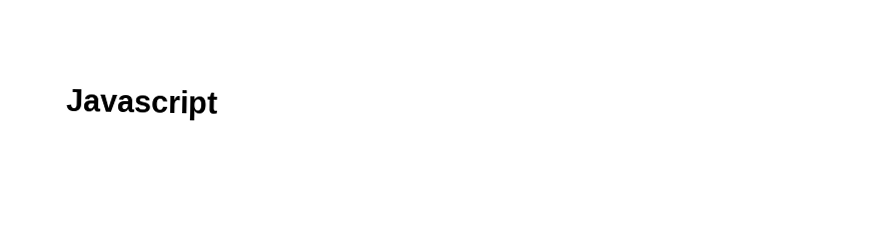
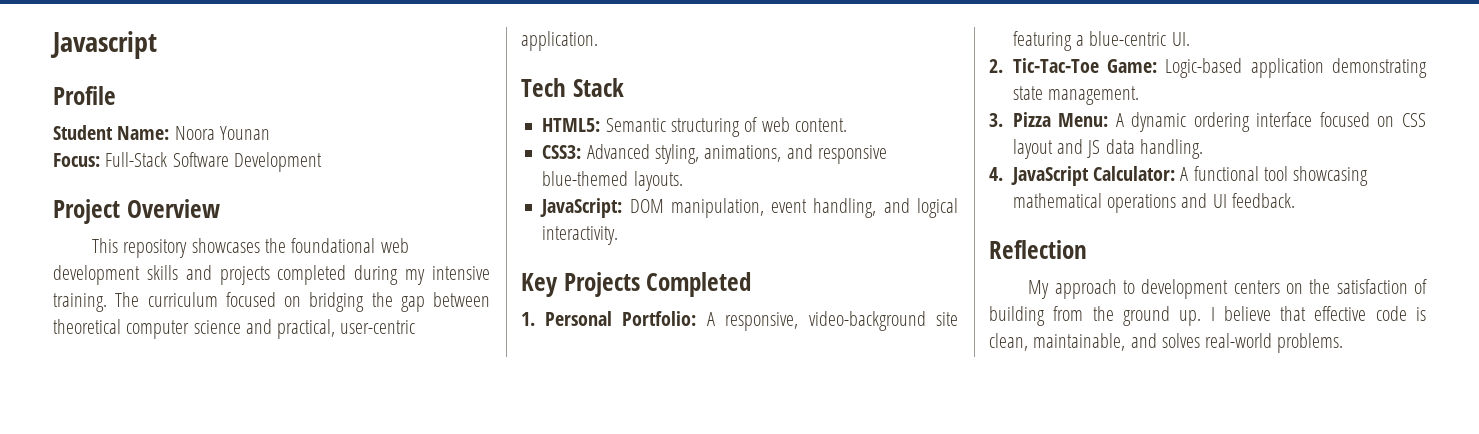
(218, 104) none -> [53,86,116,105] [53,125,270,140] [53,152,322,172] [53,199,220,224] [92,238,409,258] [53,265,490,285] [53,292,490,312] [53,319,416,339] [521,31,598,51] [521,78,624,97] [542,117,847,137] [542,144,887,164] [542,171,683,191] [540,198,958,218] [542,226,619,245] [521,272,752,297] [521,311,958,331] [1012,31,1190,51] [989,58,1427,78] [1012,86,1140,105] [989,112,1426,132] [1012,139,1203,159] [989,166,1369,186] [1012,193,1295,213] [989,240,1087,259] [1028,279,1427,299] [989,306,1426,326] [989,333,1344,353] // Profile // Student Name: Noora Younan // Focus: Full-Stack Software Development // Project Overview // This repository showcases the foundational web development skills and projects completed during my intensive training. The curriculum focused on bridging the gap between theoretical computer science and practical, user-centric application. // Tech Stack // HTML5: Semantic structuring of web content. // CSS3: Advanced styling, animations, and responsive blue-themed layouts. // JavaScript: DOM manipulation, event handling, and logical interactivity. // Key Projects Completed // 1. Personal Portfolio: A responsive, video-background site featuring a blue-centric UI. // 2. Tic-Tac-Toe Game: Logic-based application demonstrating state management. // 3. Pizza Menu: A dynamic ordering interface focused on CSS layout and JS data handling. // 4. JavaScript Calculator: A functional tool showcasing mathematical operations and UI feedback. // Reflection // My approach to development centers on the satisfaction of building from the ground up. I believe that effective code is clean, maintainable, and solves real-world problems.

